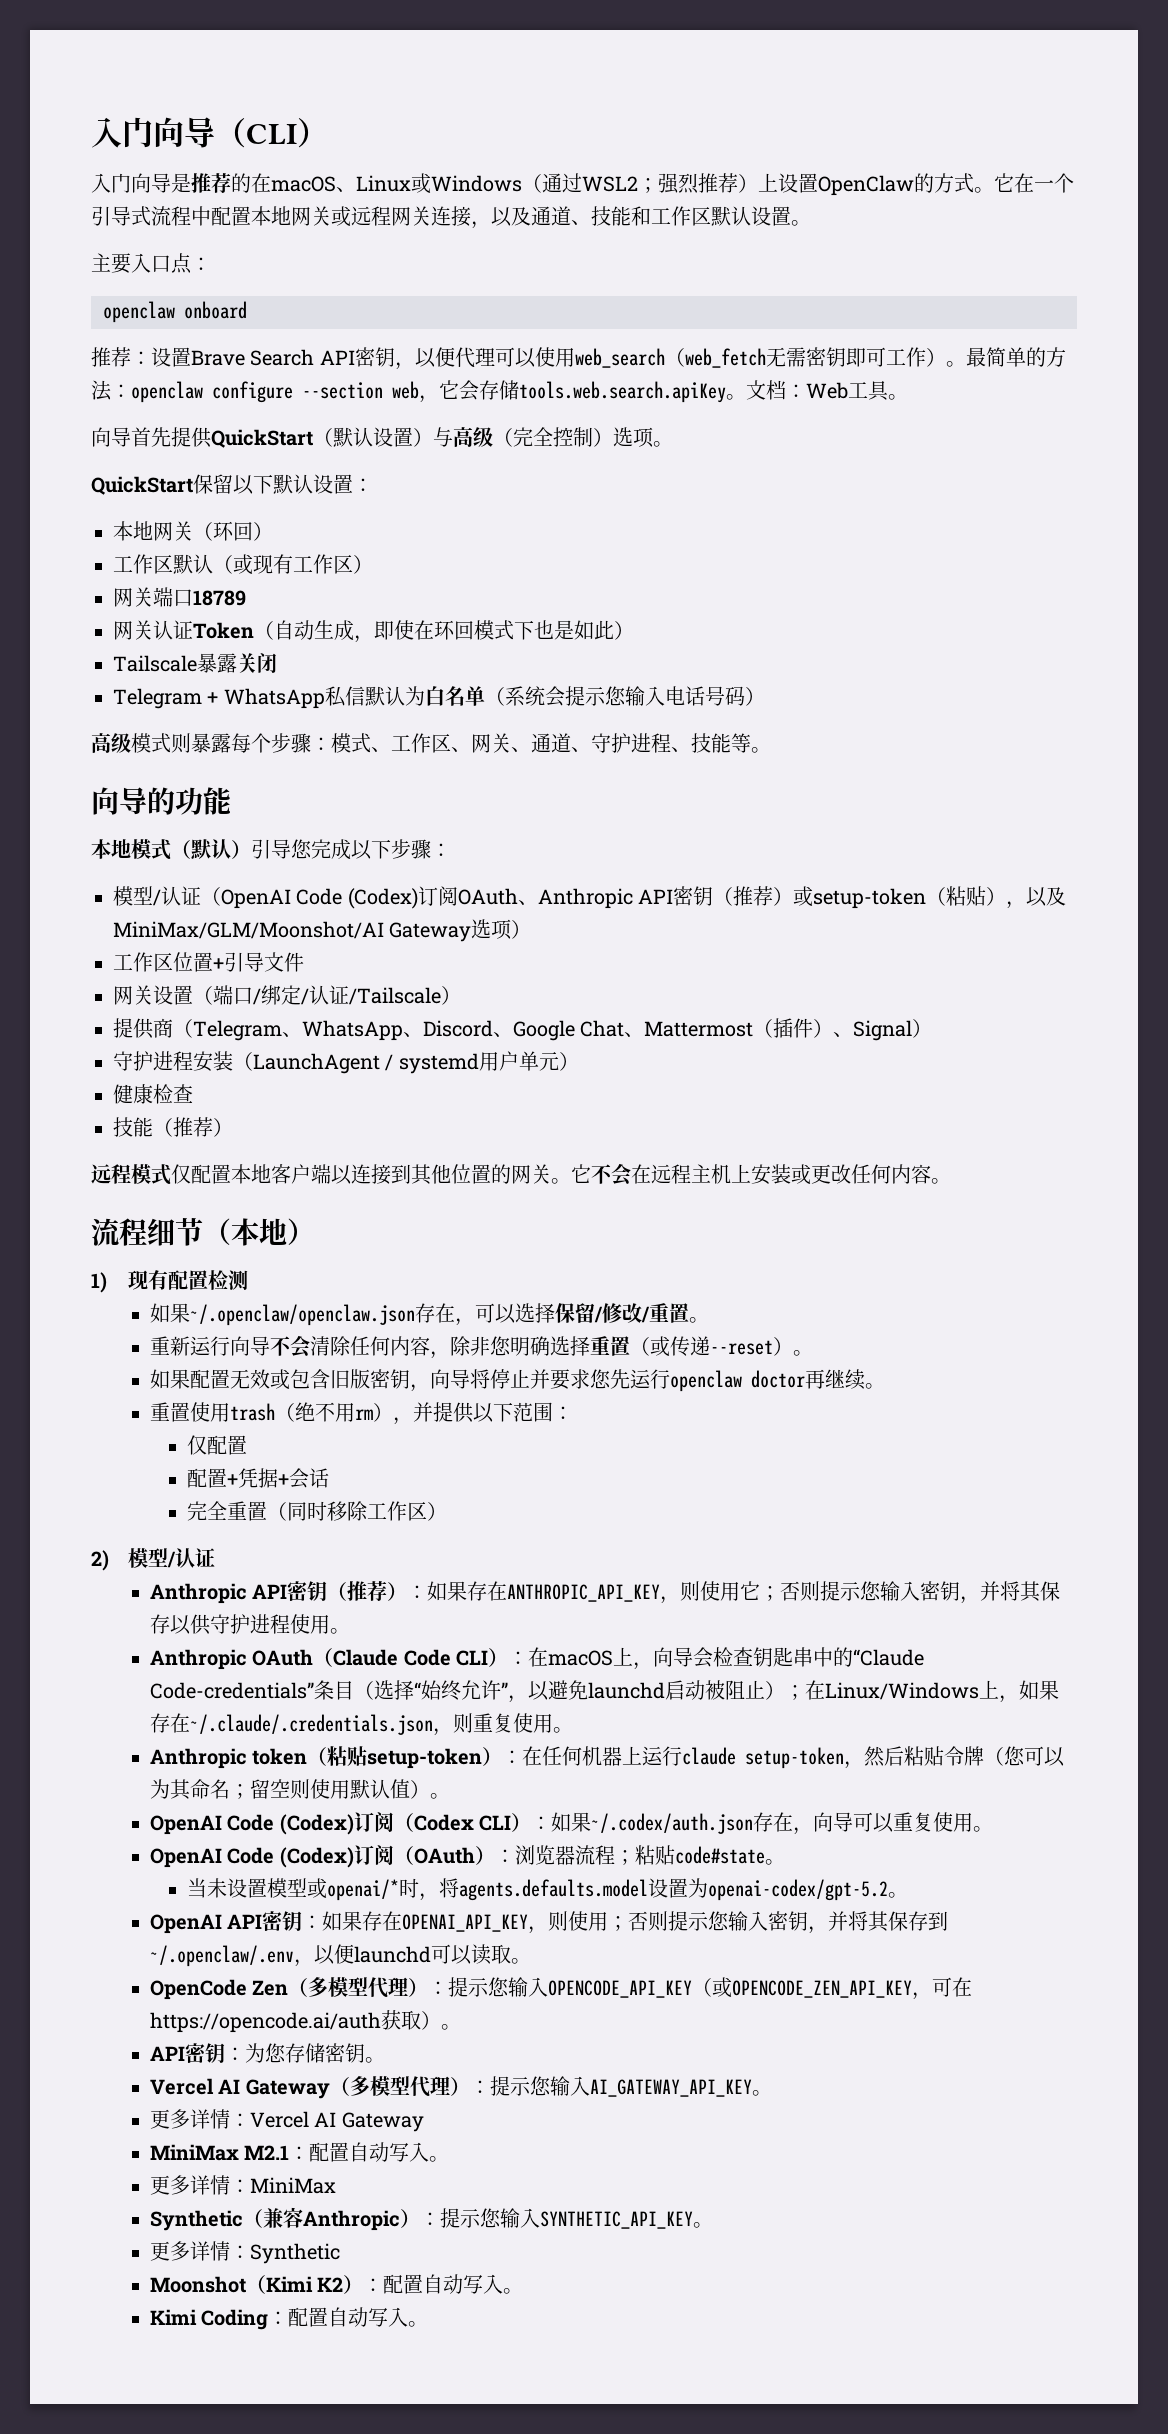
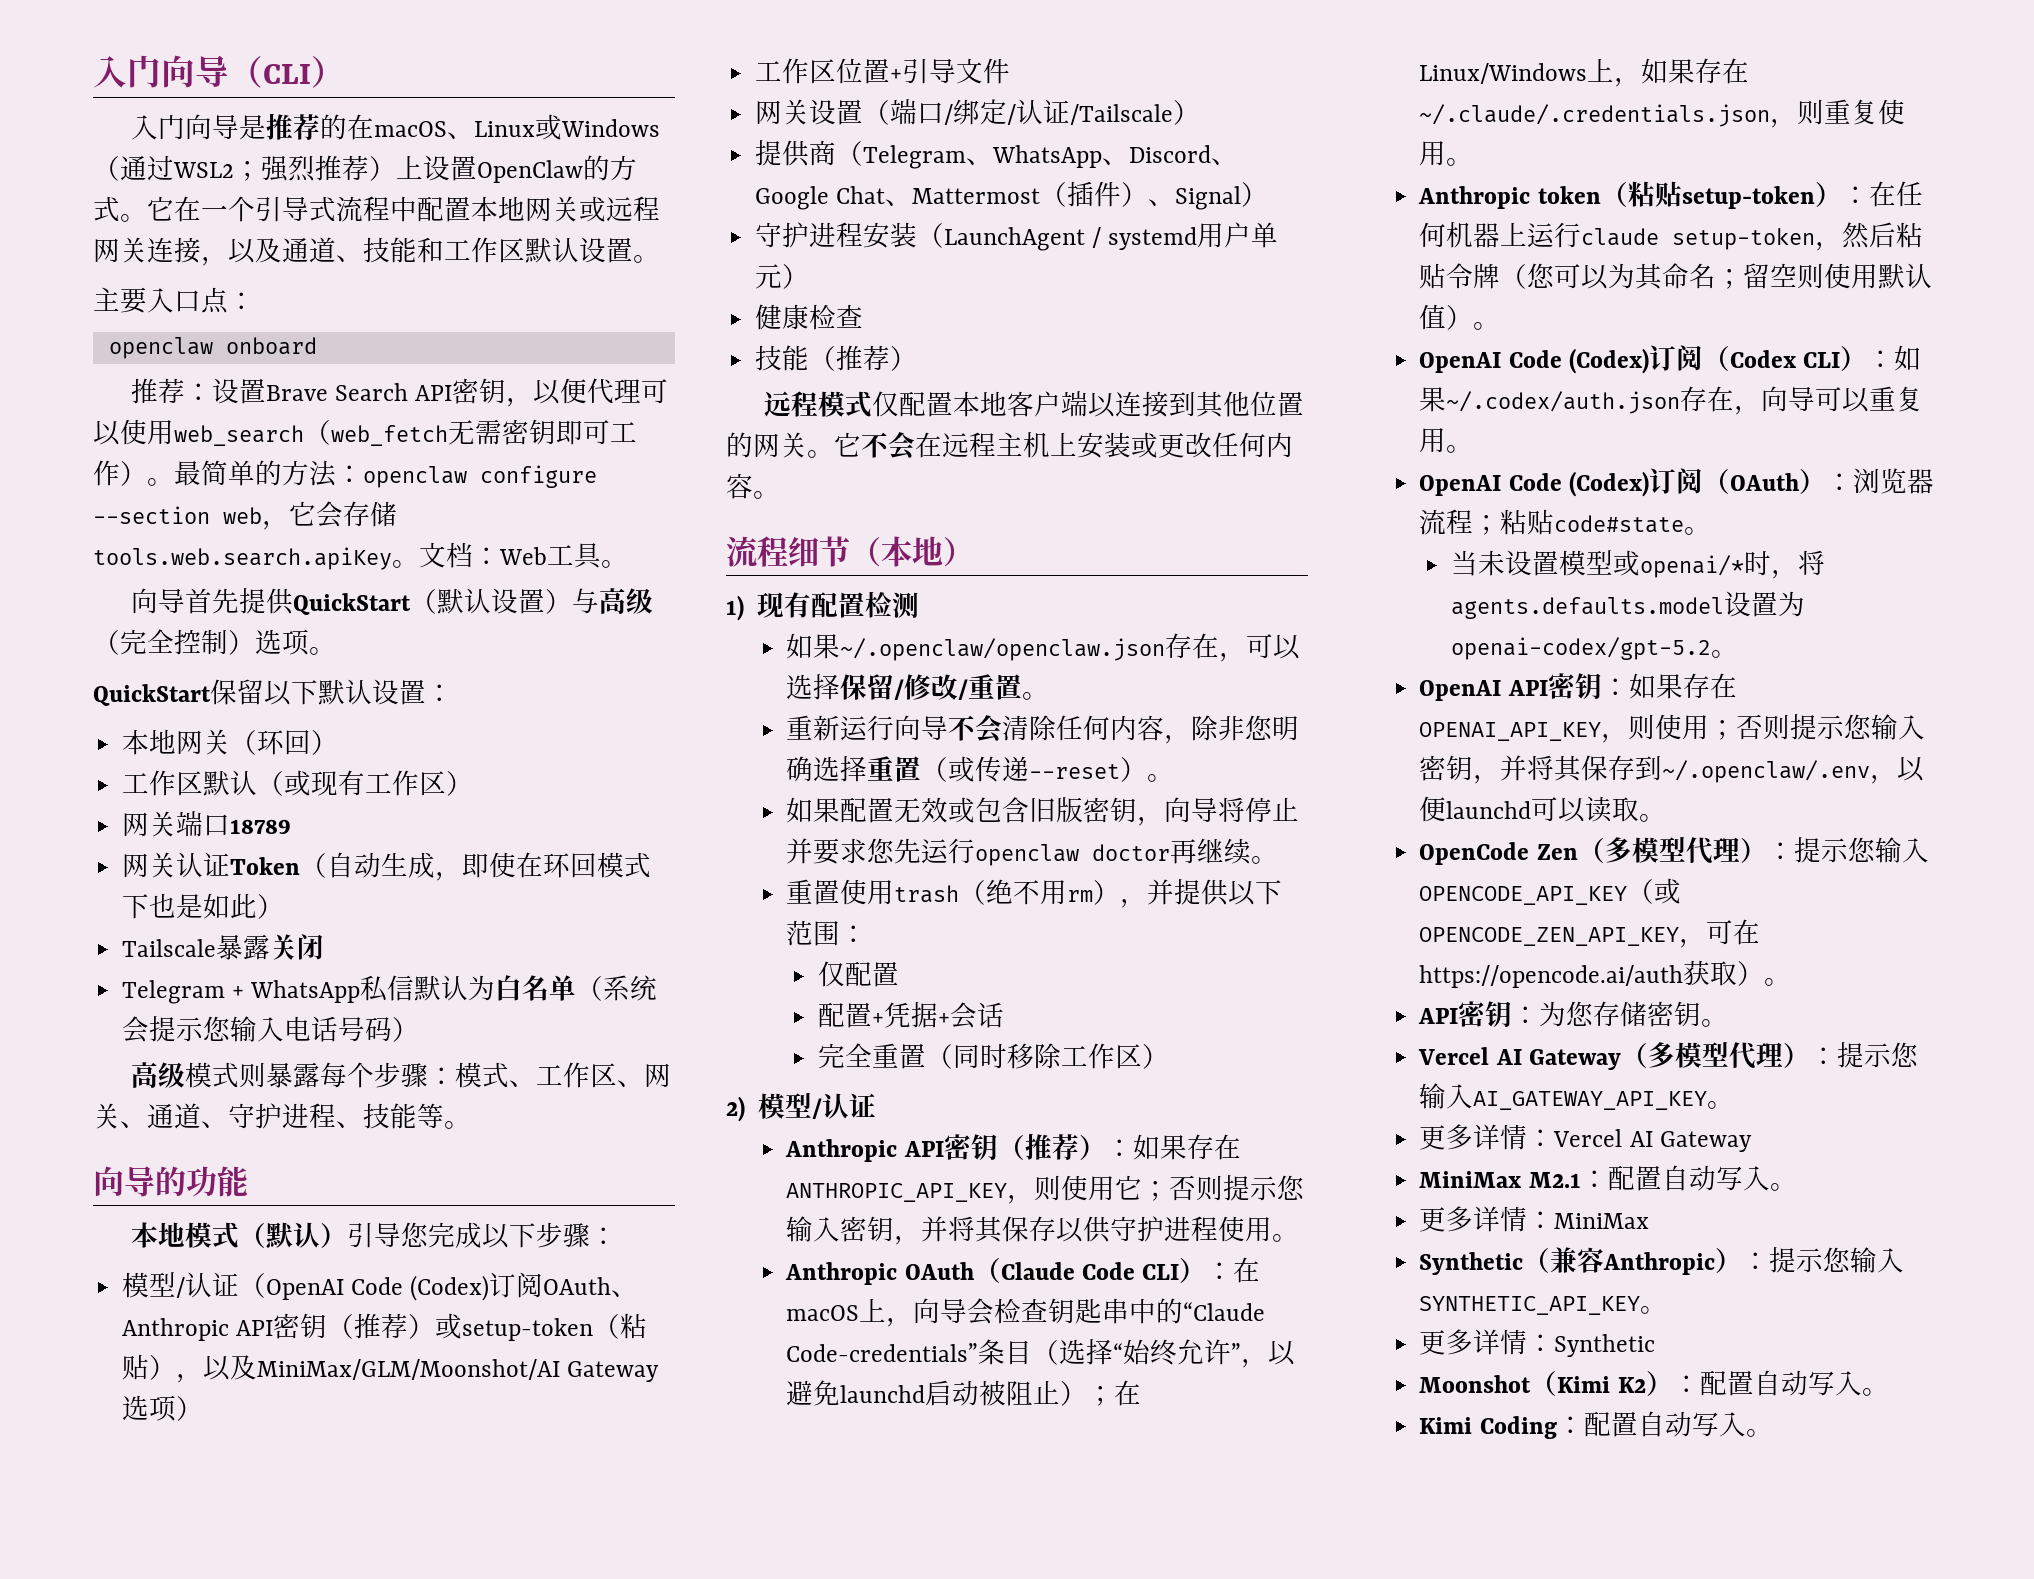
[933,1812,954,1832] 使 -> (1924, 399) none

